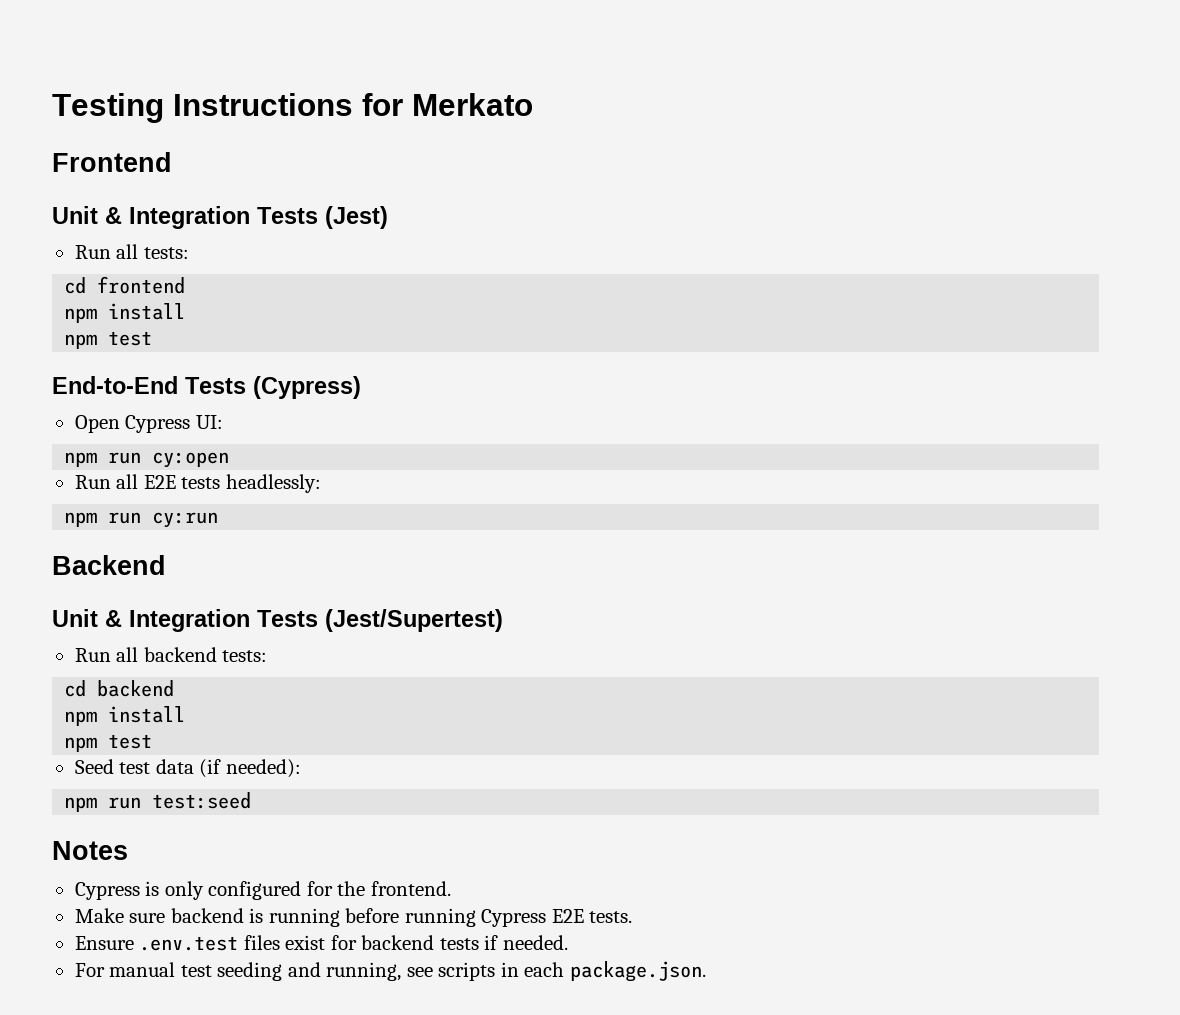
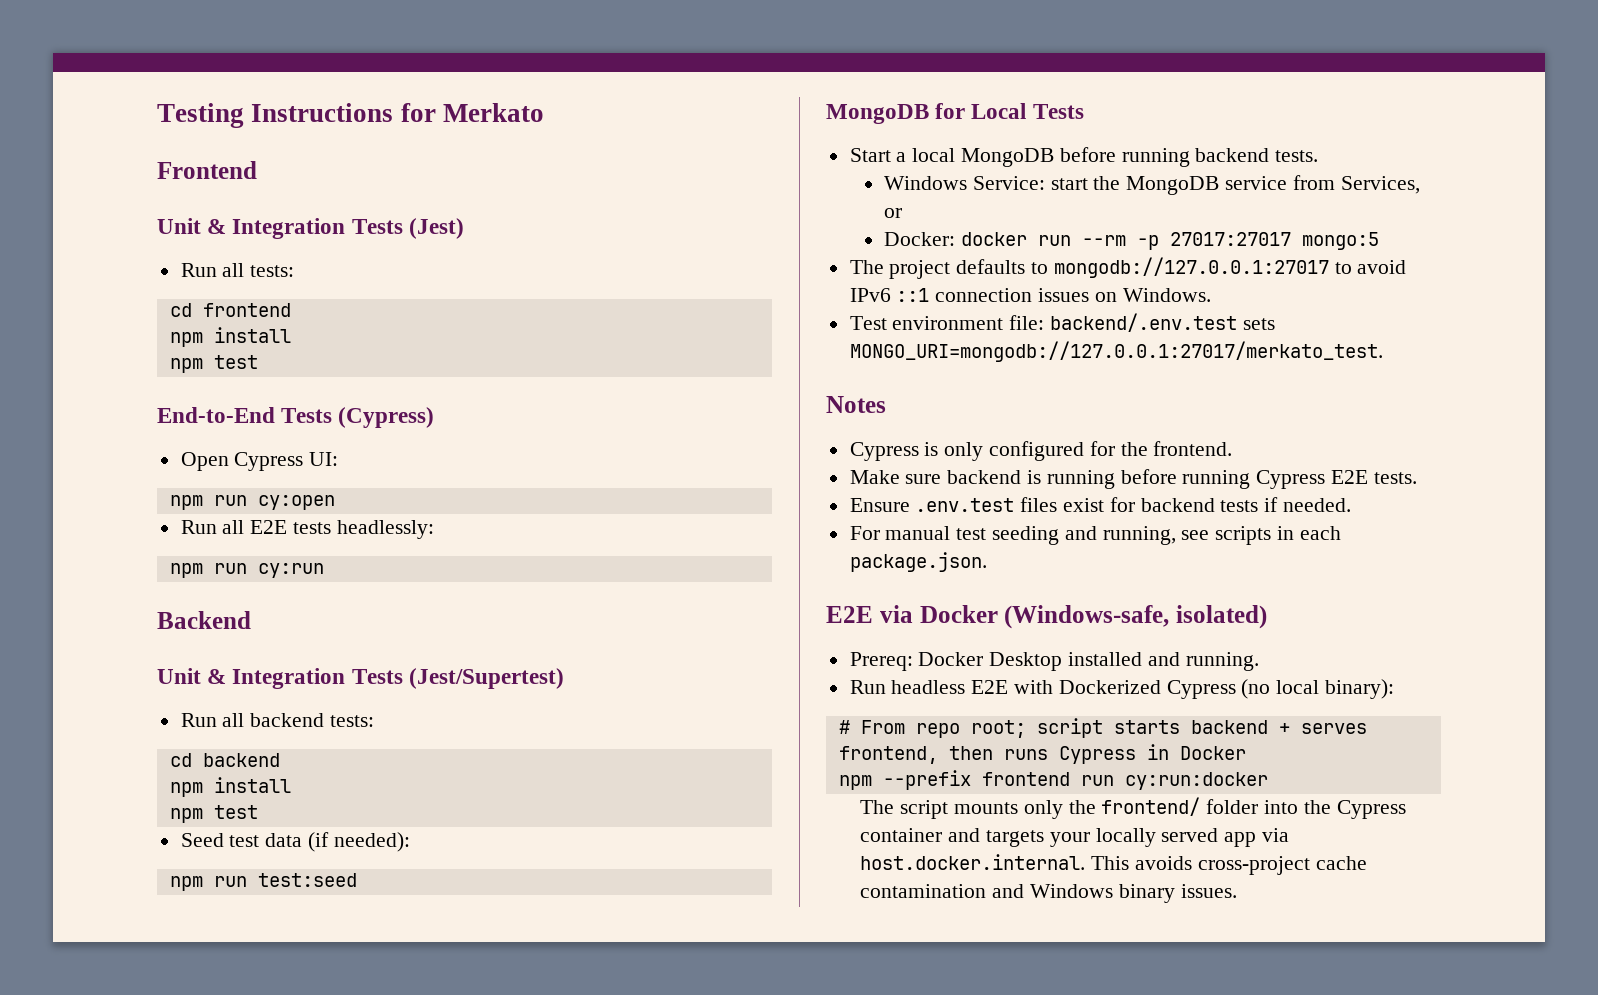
(252, 800) none -> [826,103,1084,124] [849,147,1319,167] [883,175,1420,195] [883,208,902,218] [883,232,1379,250] [849,257,1407,279] [849,288,1211,302] [849,313,1275,332] [849,341,1383,362] // MongoDB for Local Tests // Start a local MongoDB before running backend tests. // Windows Service: start the MongoDB service from Services, or // Docker: docker run --rm -p 27017:27017 mongo:5 // The project defaults to mongodb://127.0.0.1:27017 to avoid IPv6 ::1 connection issues on Windows. // Test environment file: backend/.env.test sets MONGO_URI=mongodb://127.0.0.1:27017/merkato_test.
(706, 971) none -> [826,605,1267,629] [849,652,1259,671] [849,679,1395,699] [838,718,1367,738] [838,744,1246,764] [838,770,1268,790] [860,797,1406,819] [860,828,1289,847] [860,854,1367,875] [860,884,1237,903] // E2E via Docker (Windows-safe, isolated) // Prereq: Docker Desktop installed and running. // Run headless E2E with Dockerized Cypress (no local binary): // # From repo root; script starts backend + serves frontend, then runs Cypress in Docker // npm --prefix frontend run cy:run:docker // The script mounts only the frontend/ folder into the Cypress container and targets your locally served app via host.docker.internal. This avoids cross‑project cache contamination and Windows binary issues.

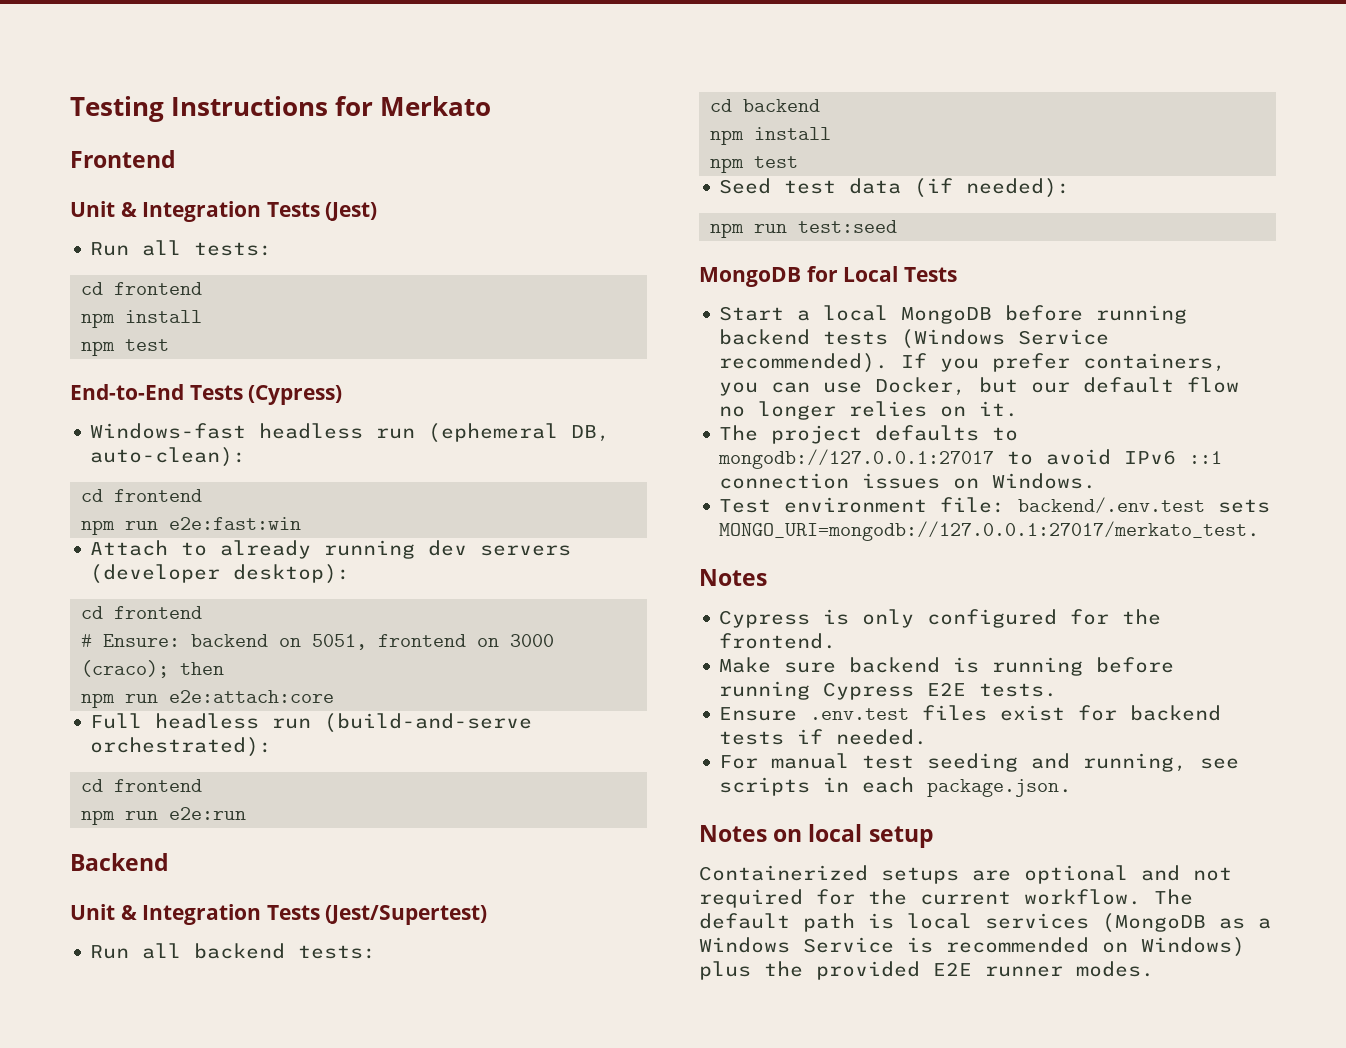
[180,452,339,471] [169,495,335,510] [180,520,434,539] [169,563,324,578] Open Cypress UI: // npm run cy:open // Run all E2E tests headlessly: // npm run cy:run -> [90,423,611,443] [90,447,247,467] [81,489,203,502] [81,517,302,535] [90,540,572,559] [90,564,351,584] [81,606,203,619] [81,634,555,650] [81,660,225,678] [81,690,335,708] [90,713,533,733] [90,737,273,757] [81,779,203,792] [81,807,247,825] Windows-fast headless run (ephemeral DB, auto-clean): // cd frontend // npm run e2e:fast:win // Attach to already running dev servers (developer desktop): // cd frontend // # Ensure: backend on 5051, frontend on 3000 (craco); then // npm run e2e:attach:core // Full headless run (build-and-serve orchestrated): // cd frontend // npm run e2e:run
[1275,150,1319,162] [883,175,1420,195] [883,208,902,218] [883,232,1379,250] tests. // Windows Service: start the MongoDB service from Services, or // Docker: docker run --rm -p 27017:27017 mongo:5 -> [823,329,1110,349] [719,353,1227,373] [719,377,1240,396] [719,401,1019,420] tests (Windows Service recommended). If you prefer containers, you can use Docker, but our default flow no longer relies on it.
[826,605,1267,629] [849,652,1259,671] [849,679,1395,699] [838,718,1367,738] [838,744,1246,764] [838,770,1268,790] [860,797,1406,819] [860,828,1289,847] [860,854,1367,875] [860,884,1237,903] E2E via Docker (Windows-safe, isolated) // Prereq: Docker Desktop installed and running. // Run headless E2E with Dockerized Cypress (no local binary): // # From repo root; script starts backend + serves frontend, then runs Cypress in Docker // npm --prefix frontend run cy:run:docker // The script mounts only the frontend/ folder into the Cypress container and targets your locally served app via host.docker.internal. This avoids cross‑project cache contamination and Windows binary issues. -> [699,824,934,848] [699,865,1232,884] [699,889,1193,908] [699,913,1271,933] [699,937,1245,957] [699,961,1154,980] Notes on local setup // Containerized setups are optional and not required for the current workflow. The default path is local services (MongoDB as a Windows Service is recommended on Windows) plus the provided E2E runner modes.

